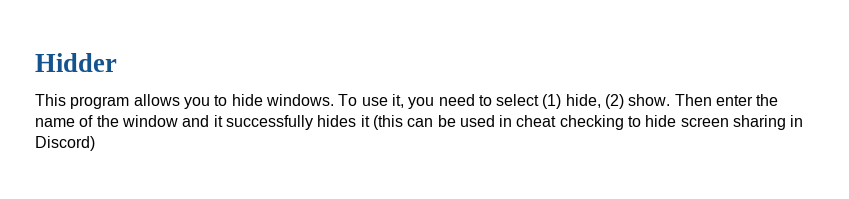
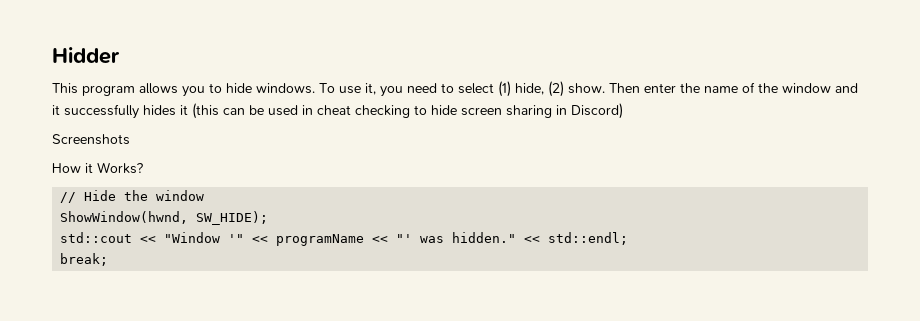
(95, 143) none -> [52,134,130,145] [52,162,143,174] [60,190,205,203] [60,211,269,225] [60,232,629,246] [60,253,109,266] // Screenshots // How it Works? // // Hide the window // ShowWindow(hwnd, SW_HIDE); // std::cout << "Window '" << programName << "' was hidden." << std::endl; // break;

